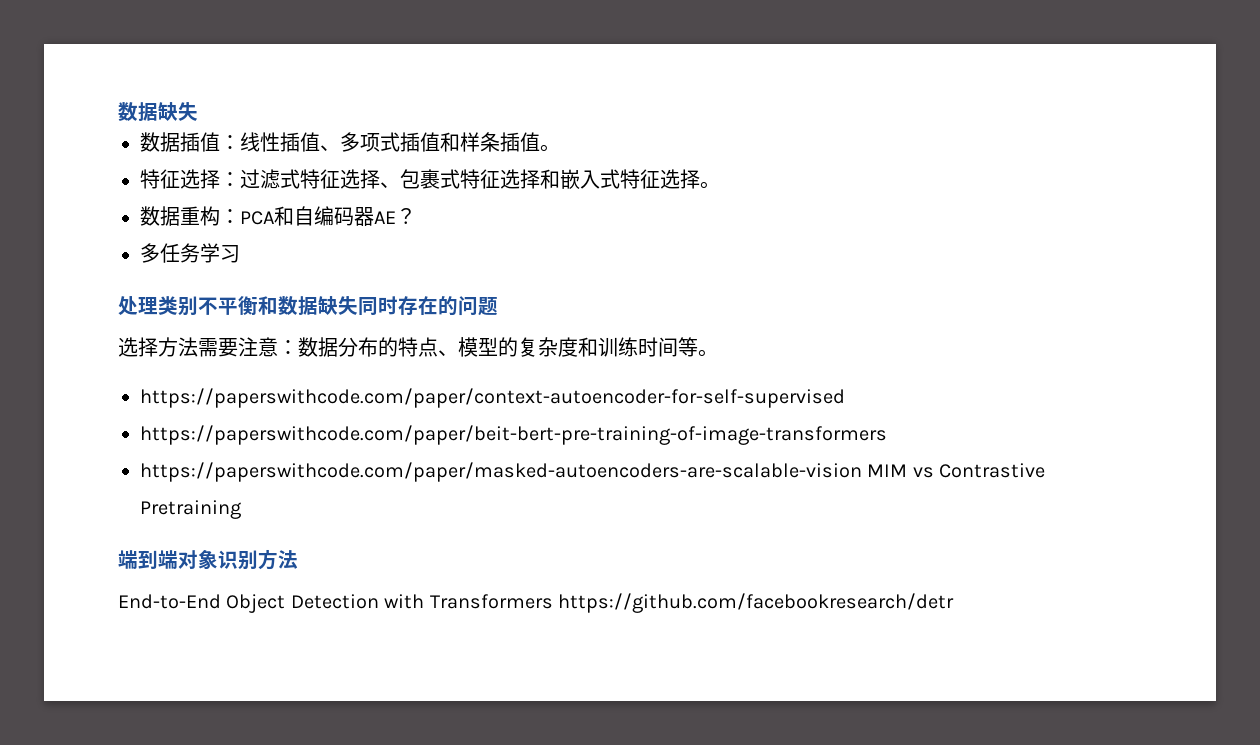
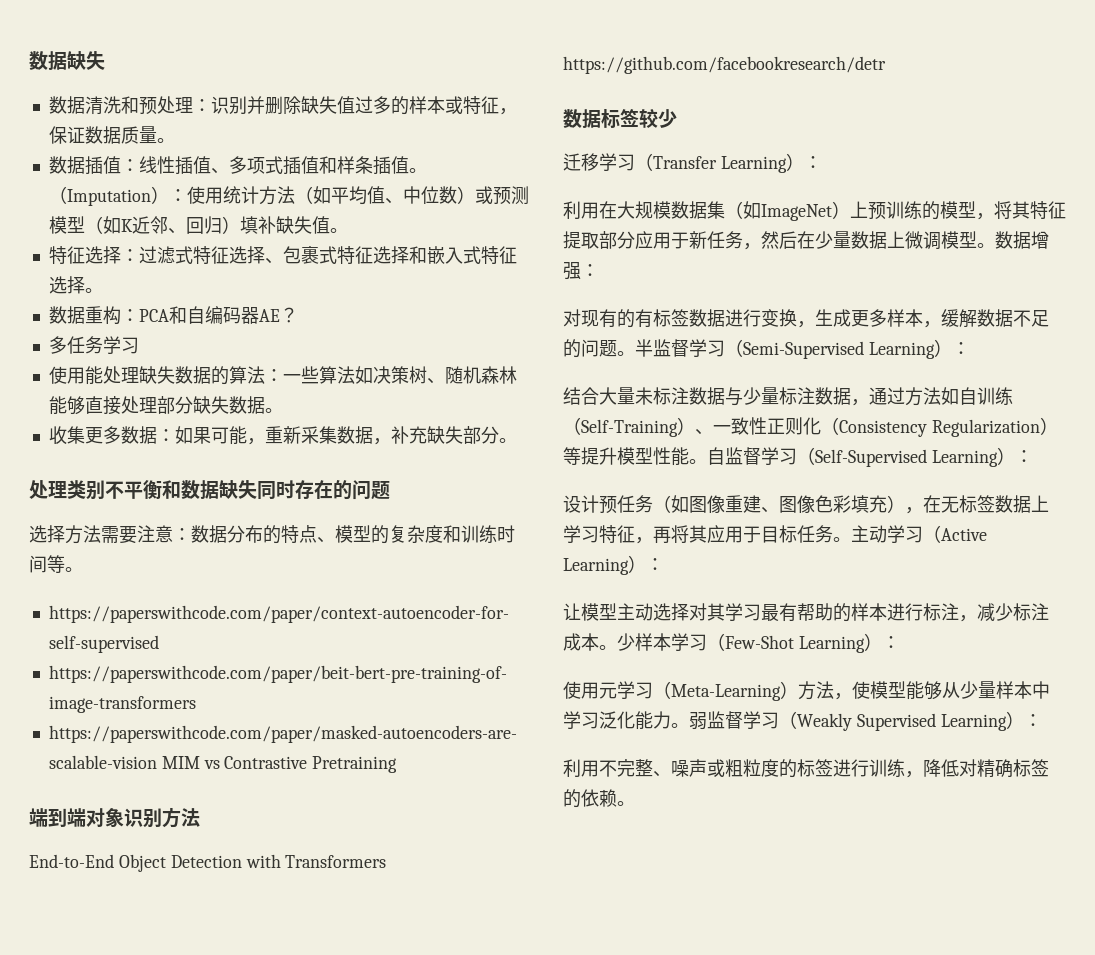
[118,102,198,121] 数据缺失 -> [29,51,105,70] [48,96,517,115] [48,126,175,144] 数据缺失 // 数据清洗和预处理：识别并删除缺失值过多的样本或特征，保证数据质量。
(560, 148) none -> [48,186,529,206] [48,216,348,234] （Imputation）：使用统计方法（如平均值、中位数）或预测模型（如K近邻、回归）填补缺失值。
(240, 254) none -> [48,366,517,385] [48,396,283,415] [48,426,517,445] // 使用能处理缺失数据的算法：一些算法如决策树、随机森林能够直接处理部分缺失数据。 // 收集更多数据：如果可能，重新采集数据，补充缺失部分。
(954, 603) none -> [563,108,677,128] [563,153,822,173] [563,201,1066,221] [563,231,1049,250] [563,262,599,280] [563,309,1049,328] [563,339,970,359] [563,387,1013,406] [563,417,1058,437] [563,447,1033,467] [563,495,1049,514] [563,525,987,544] [563,555,664,575] [563,603,1049,622] [563,633,900,653] [563,681,1050,701] [563,711,1042,731] [563,759,1049,778] [563,789,635,808] // 数据标签较少 // 迁移学习（Transfer Learning）： // 利用在大规模数据集（如ImageNet）上预训练的模型，将其特征提取部分应用于新任务，然后在少量数据上微调模型。数据增强： // 对现有的有标签数据进行变换，生成更多样本，缓解数据不足的问题。半监督学习（Semi-Supervised Learning）： // 结合大量未标注数据与少量标注数据，通过方法如自训练（Self-Training）、一致性正则化（Consistency Regularization）等提升模型性能。自监督学习（Self-Supervised Learning）： // 设计预任务（如图像重建、图像色彩填充），在无标签数据上学习特征，再将其应用于目标任务。主动学习（Active Learning）： // 让模型主动选择对其学习最有帮助的样本进行标注，减少标注成本。少样本学习（Few-Shot Learning）： // 使用元学习（Meta-Learning）方法，使模型能够从少量样本中学习泛化能力。弱监督学习（Weakly Supervised Learning）： // 利用不完整、噪声或粗粒度的标签进行训练，降低对精确标签的依赖。

